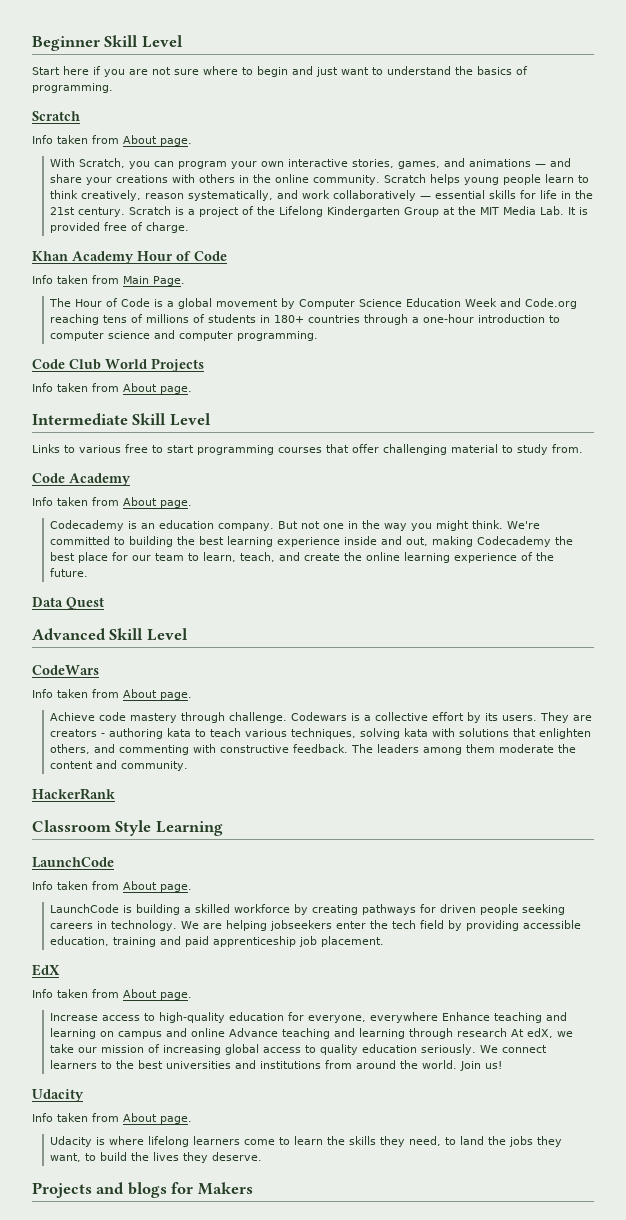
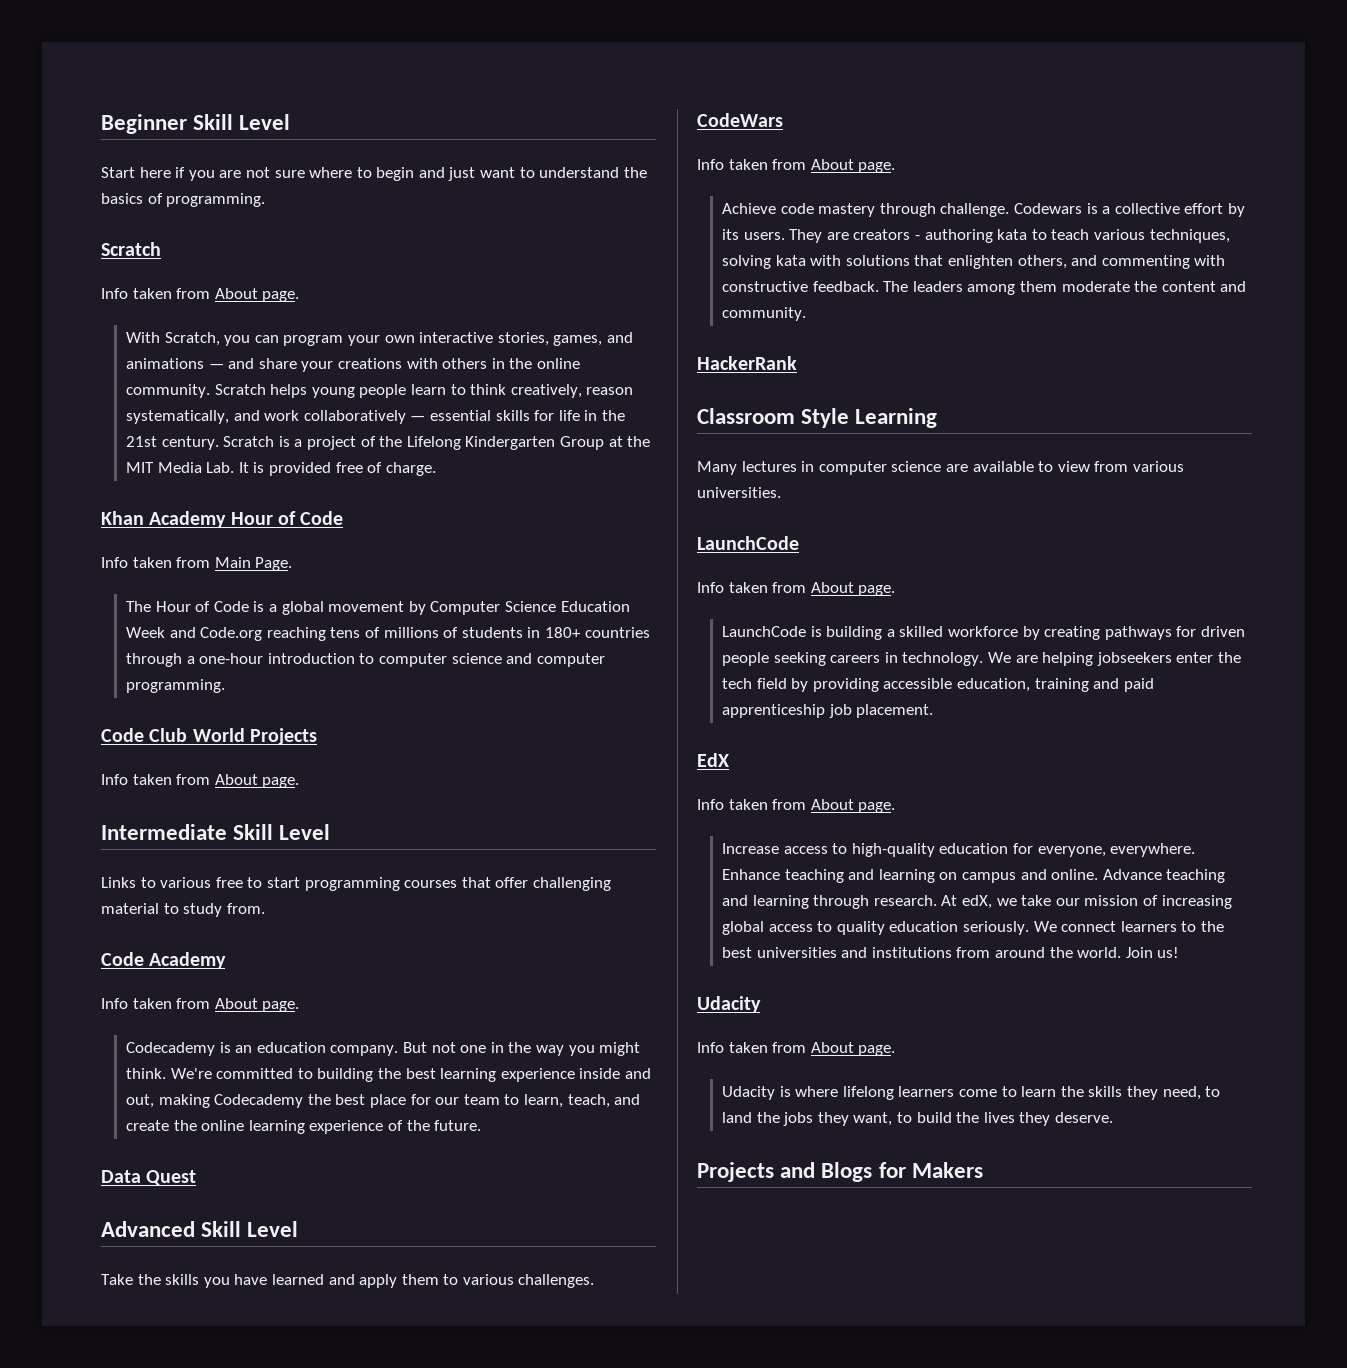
(188, 634) none -> [101,1274,595,1288] // Take the skills you have learned and apply them to various challenges.
(223, 828) none -> [697,461,1184,475] [697,487,781,498] // Many lectures in computer science are available to view from various universities.
[369,1012,438,1023] everywhere -> [1110,843,1196,857] everywhere.
[190,1028,225,1037] online -> [1051,869,1099,880] online.
[456,1028,507,1037] research -> [873,895,937,906] research.
[127,1182,167,1198] blogs -> [821,1162,873,1182] Blogs

